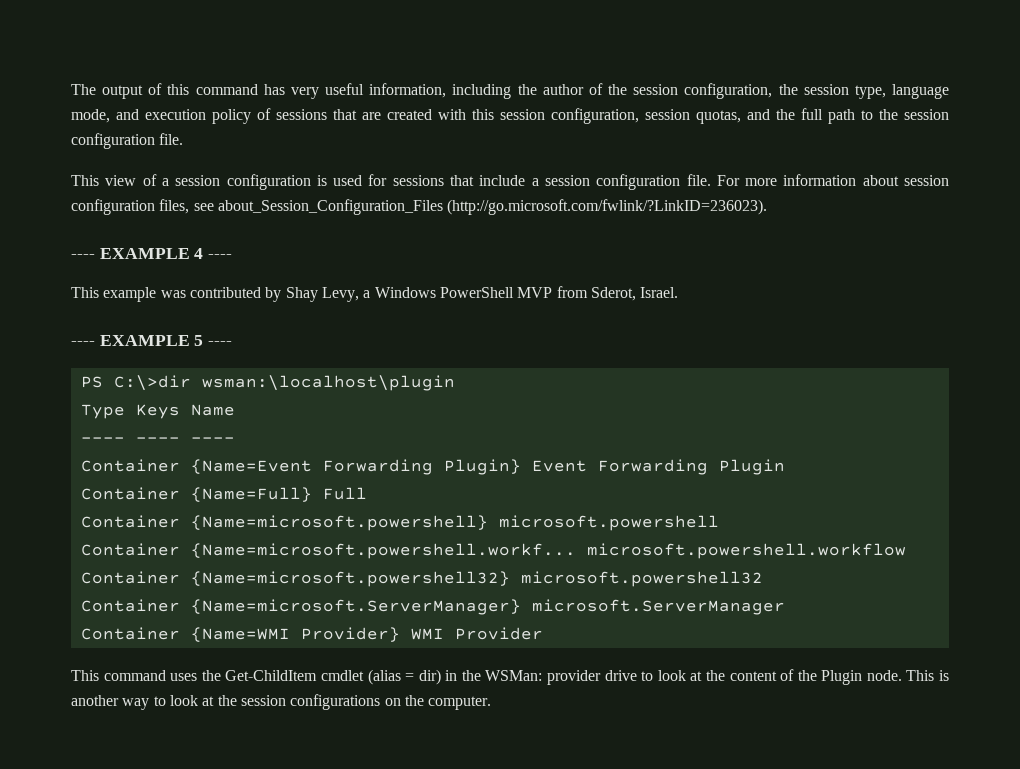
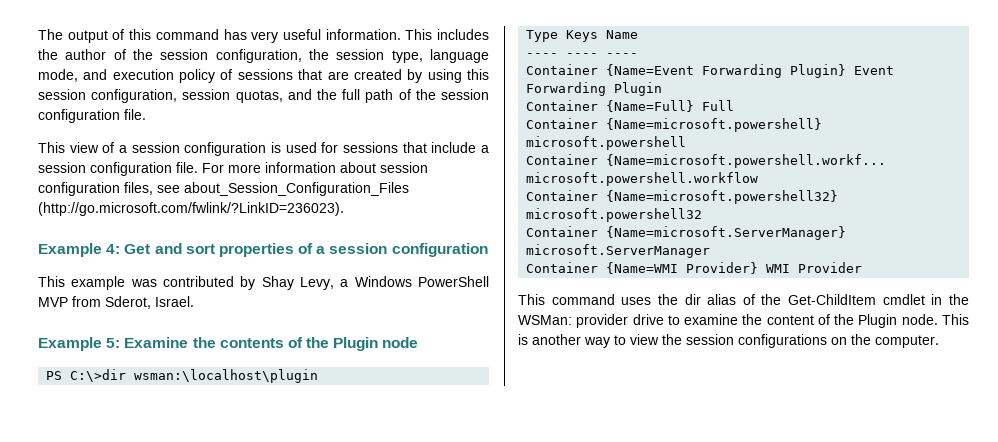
[369,83,512,99] information, including -> [325,29,489,40] information. This includes
[438,109,466,120] with -> [407,69,462,83] by using
[861,110,873,120] to -> [398,89,411,100] of
[71,248,233,259] ---- EXAMPLE 4 ---- -> [38,243,488,257] Example 4: Get and sort properties of a session configuration
[71,335,233,346] ---- EXAMPLE 5 ---- -> [38,337,419,351] Example 5: Examine the contents of the Plugin node
[225,669,441,685] Get-ChildItem cmdlet (alias = dir) -> [684,294,925,305] dir alias of the Get-ChildItem cmdlet
[657,670,703,681] look at -> [684,314,739,325] examine
[169,695,215,706] look at -> [630,334,659,345] view

